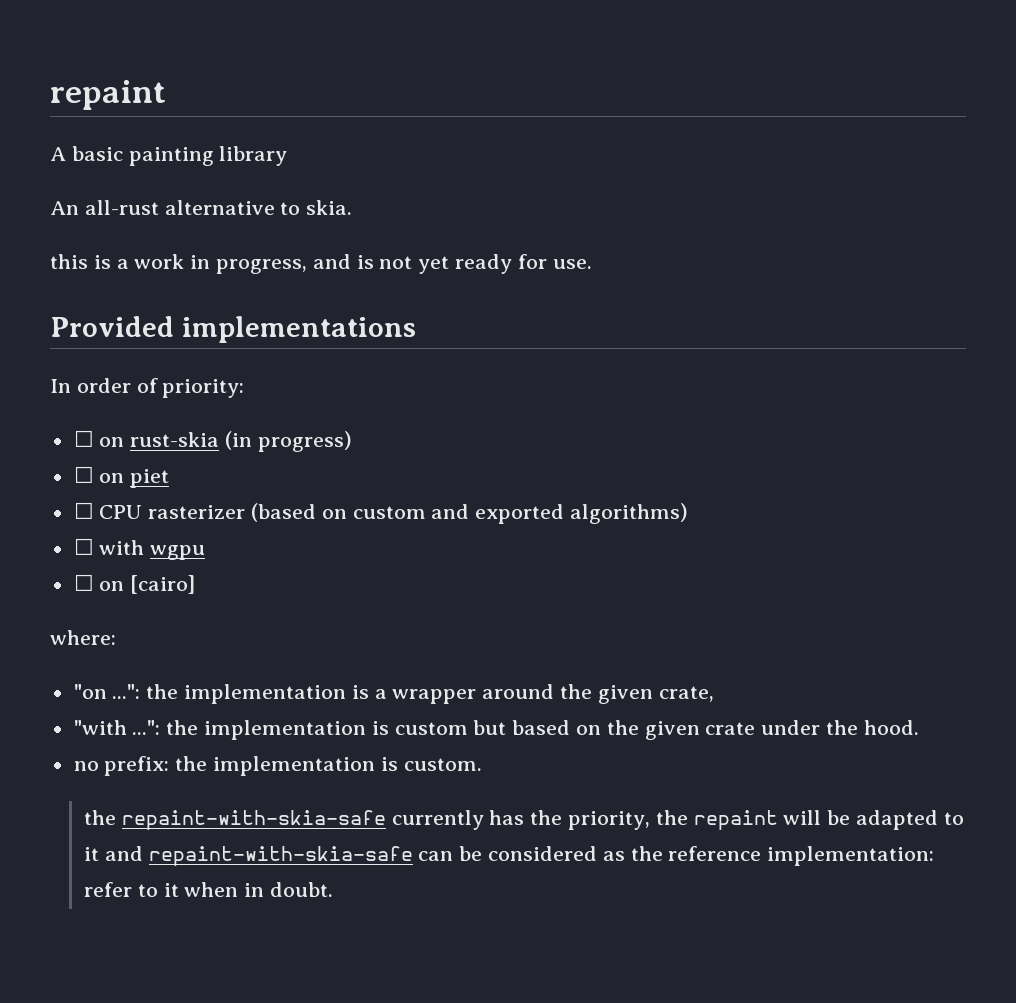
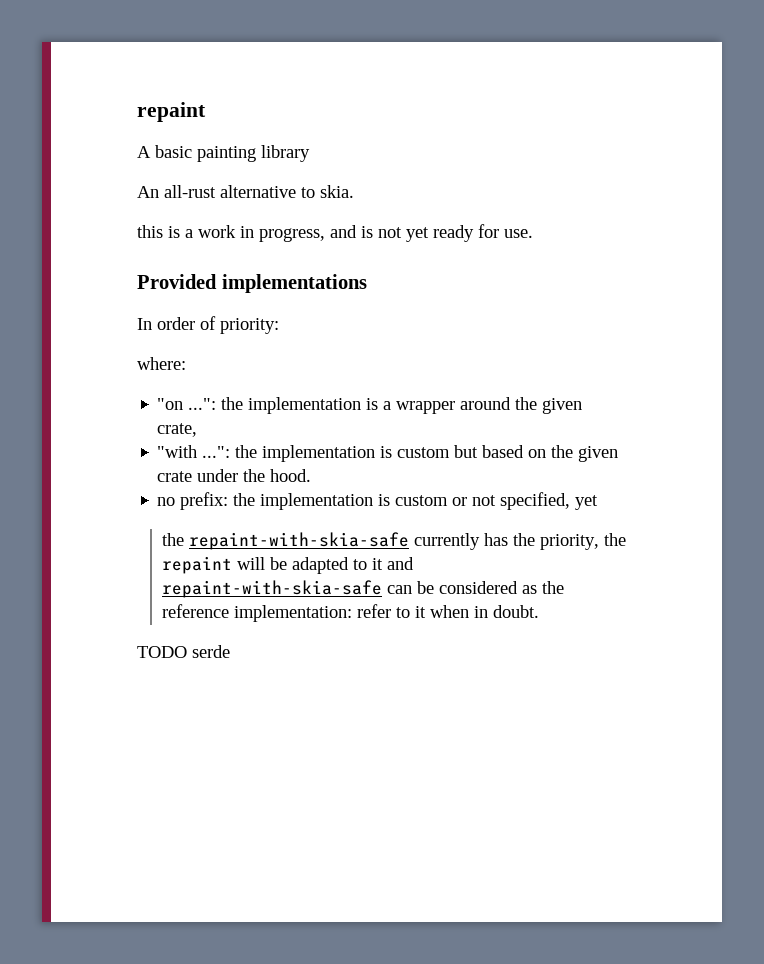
[73,430,352,452] [73,466,170,488] [73,502,689,524] [73,538,206,560] [73,574,196,594] // ☐ on rust-skia (in progress) // ☐ on piet // ☐ CPU rasterizer (based on custom and exported algorithms) // ☐ with wgpu // ☐ on [cairo] -> (279, 326) none
[403,758,482,771] custom. -> [395,492,599,510] custom or not specified, yet
(333, 889) none -> [137,645,230,658] // TODO serde

